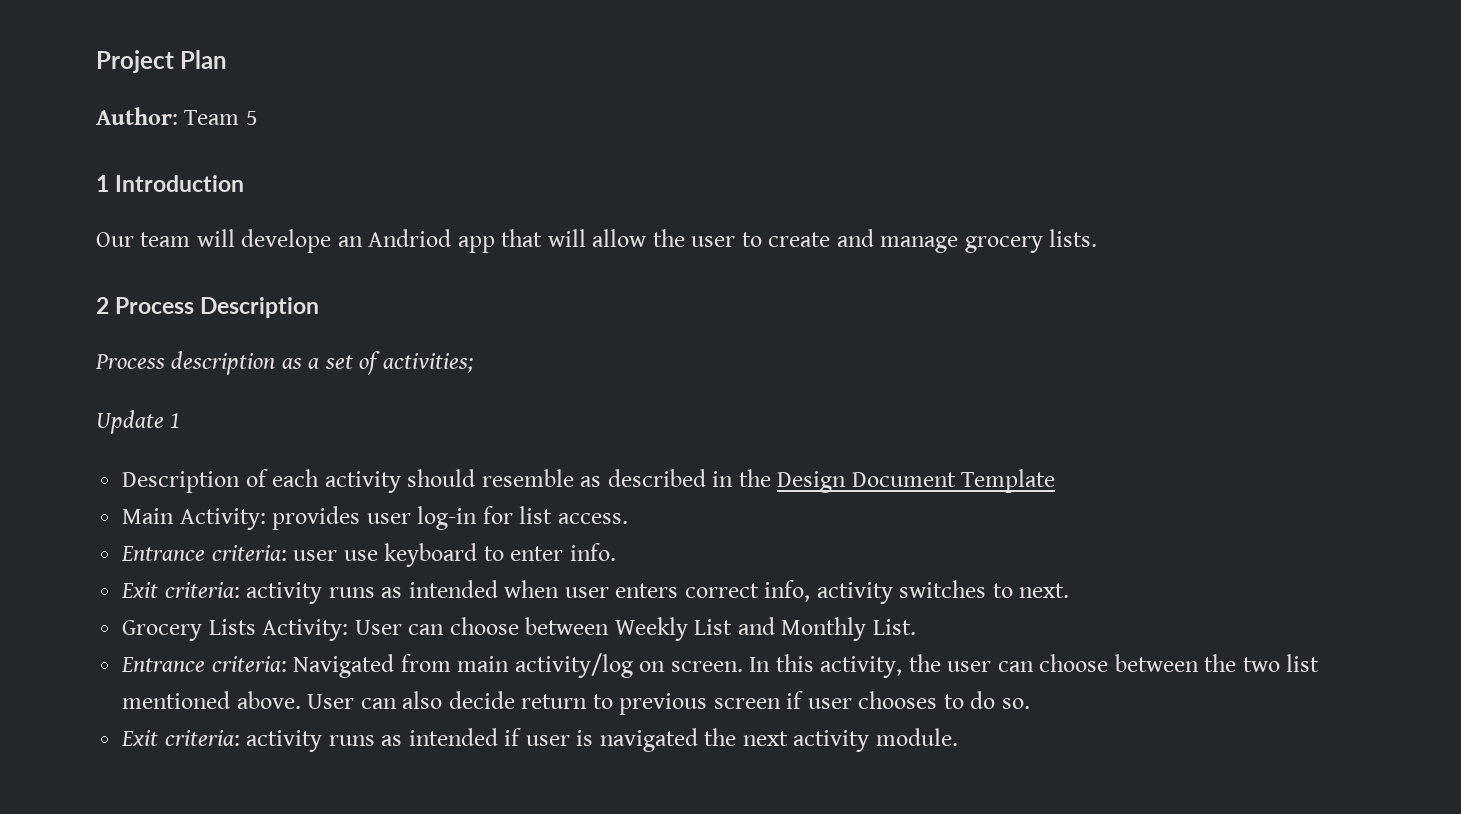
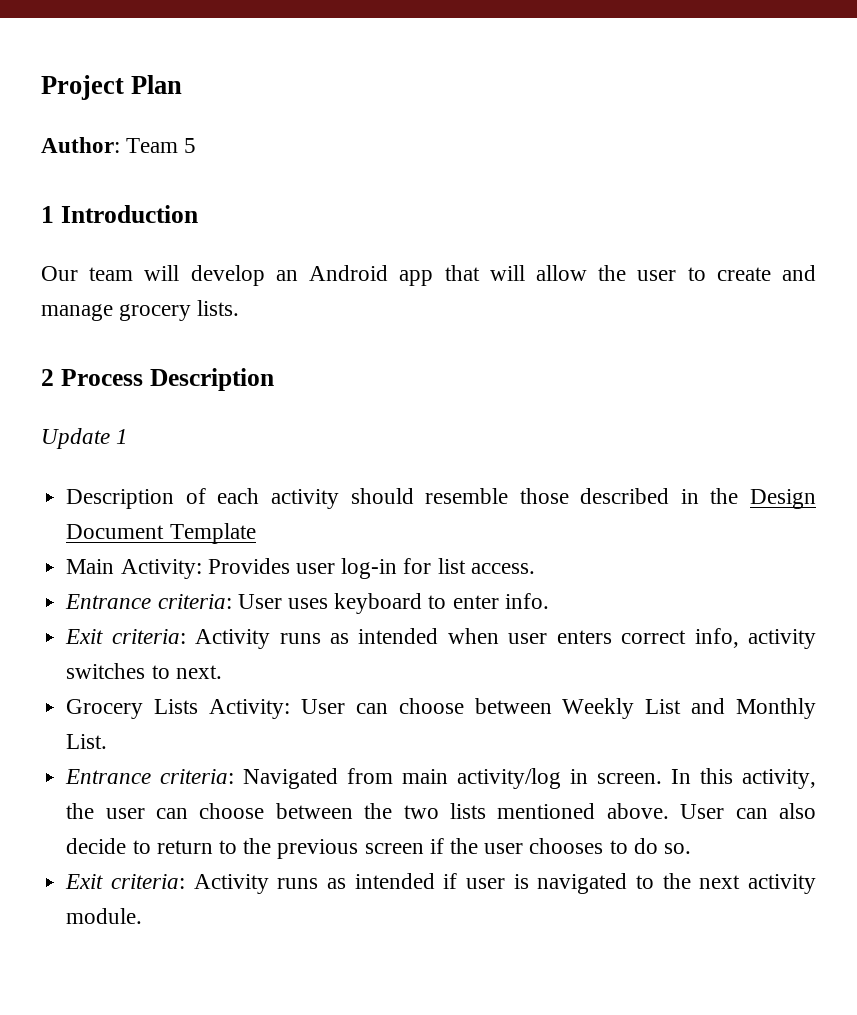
[241,229,452,253] develope an Andriod -> [190,265,389,286] develop an Android
[95,351,473,375] // Process description as a set of activities; -> (274, 379) none
[580,476,602,487] as -> [519,488,569,504] those
[272,506,361,530] provides -> [207,558,290,574] Provides
[293,550,378,561] user use -> [237,594,328,609] User uses
[246,582,323,604] activity -> [195,629,271,649] Activity
[639,661,666,672] on -> [570,769,589,784] in
[1286,654,1320,672] list -> [450,803,487,819] lists
(515, 700) none -> [132,840,151,854] to
(613, 701) none -> [243,838,272,854] the
(804, 700) none -> [449,838,478,854] the
[246,730,323,752] activity -> [193,874,269,894] Activity
(698, 740) none -> [635,875,654,889] to

